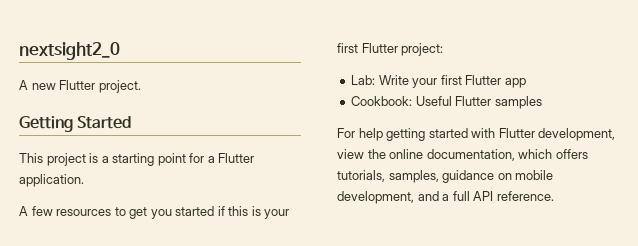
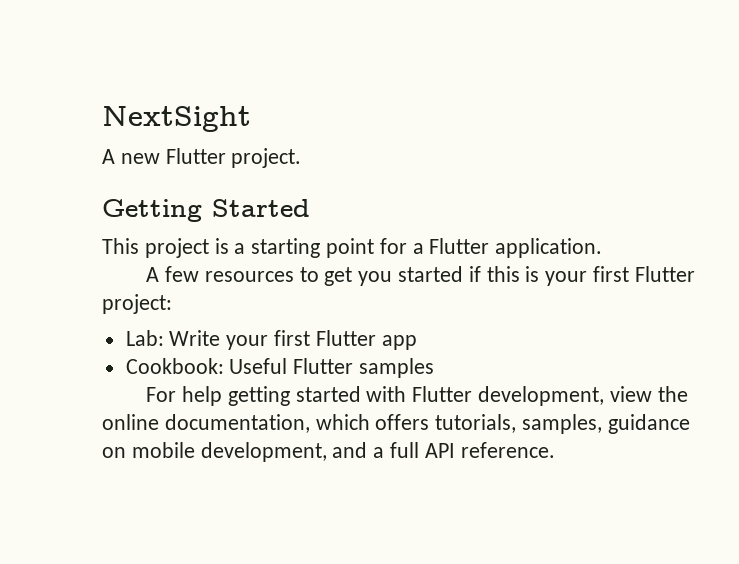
[19,42,120,60] nextsight2_0 -> [102,106,251,132] NextSight

